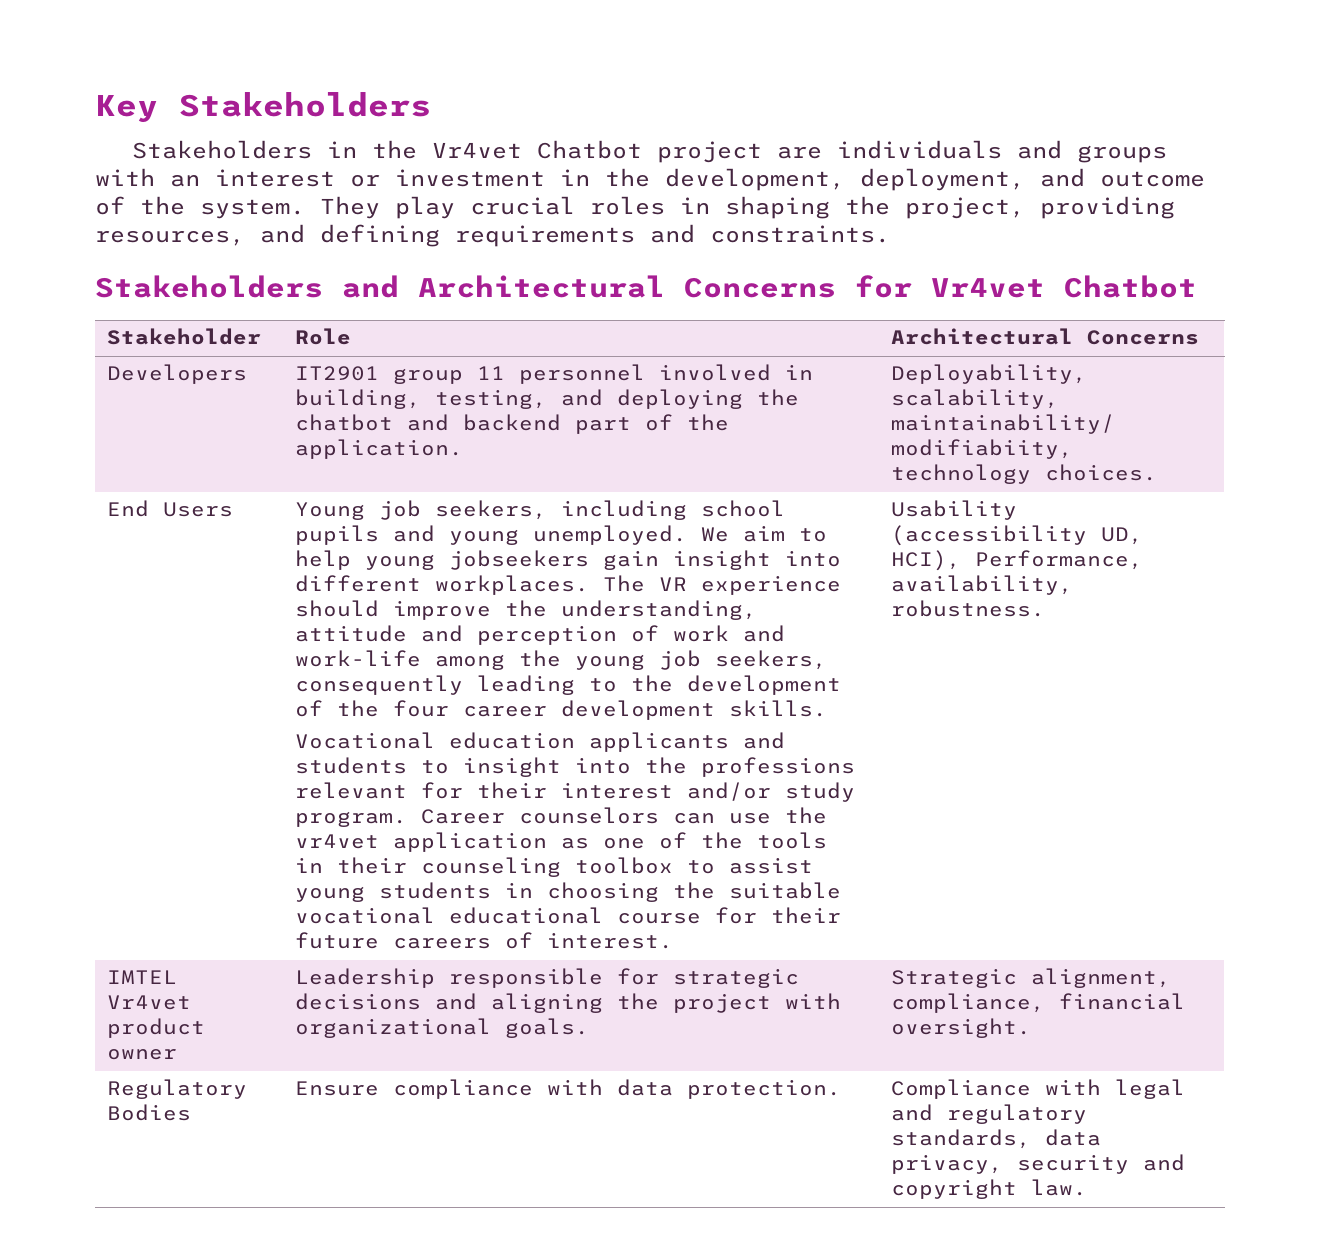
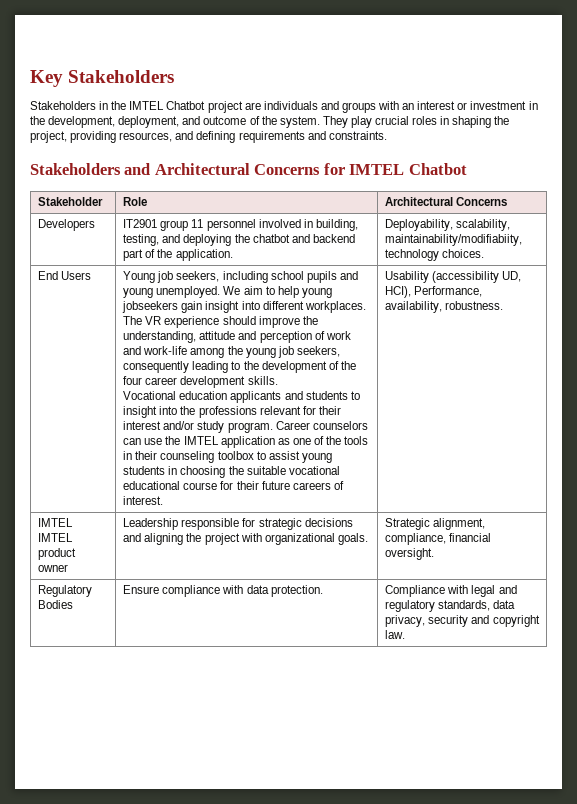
[431,142,522,159] Vr4vet -> [129,101,165,110] IMTEL
[931,278,1045,298] Vr4vet -> [349,164,405,175] IMTEL
[295,834,380,849] vr4vet -> [183,436,219,445] IMTEL
[107,995,192,1010] Vr4vet -> [38,533,74,542] IMTEL

